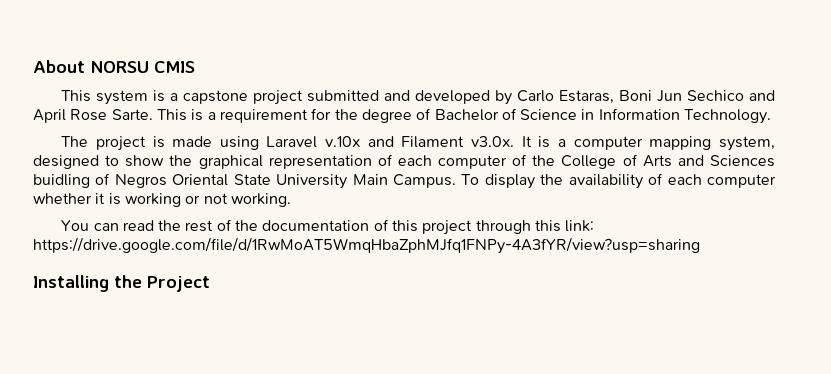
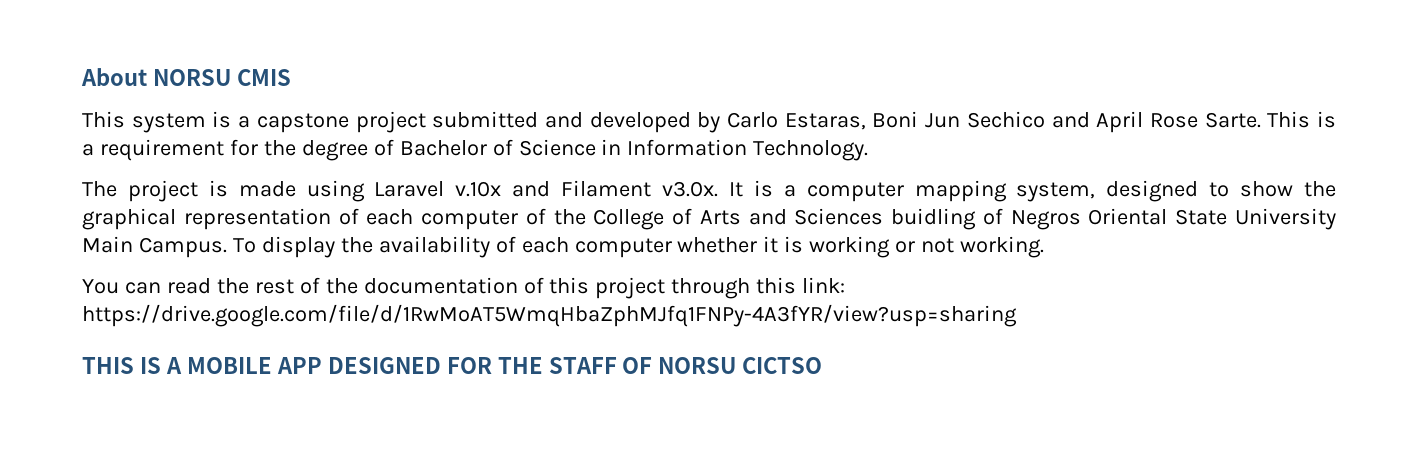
[33,275,210,292] Installing the Project -> [82,357,823,374] THIS IS A MOBILE APP DESIGNED FOR THE STAFF OF NORSU CICTSO

